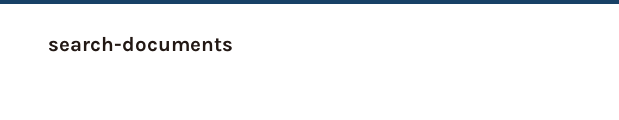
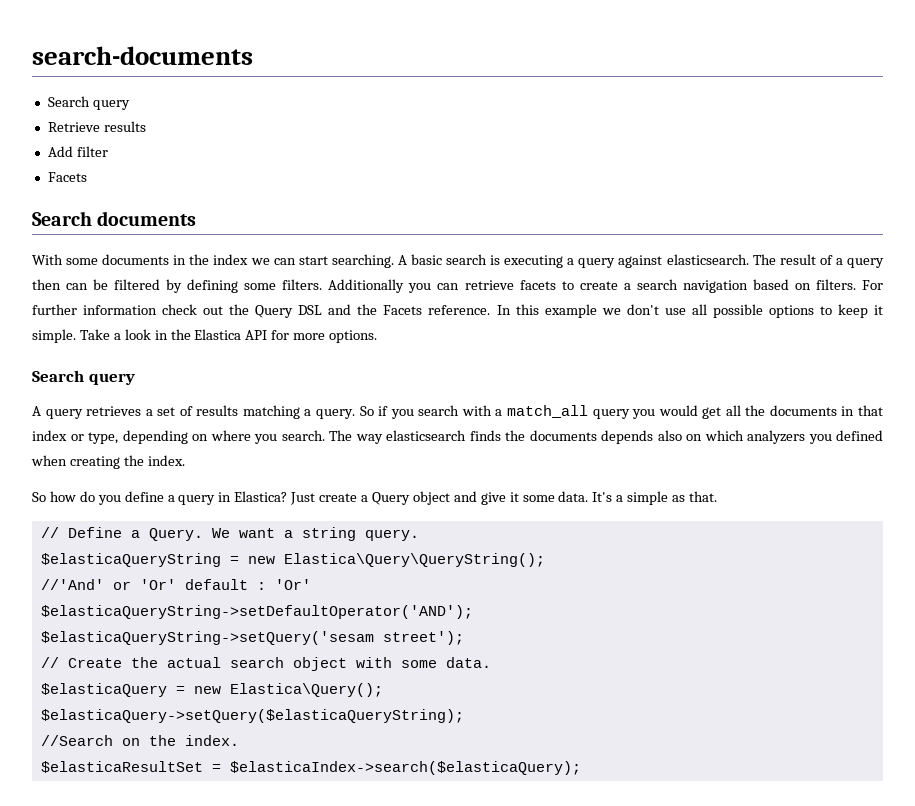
(233, 44) none -> [47,96,130,110] [47,121,146,132] [47,146,108,157] [47,172,87,182] [32,211,197,226] [32,254,884,268] [32,279,883,293] [32,304,883,318] [32,329,378,343] [32,370,135,385] [32,405,883,419] [32,430,883,444] [31,455,185,469] [32,491,718,505] [40,527,419,541] [40,553,545,567] [40,579,311,590] [40,605,473,619] [40,631,464,645] [40,657,491,671] [40,683,383,697] [40,709,464,723] [40,735,239,746] [40,761,581,775] // Search query // Retrieve results // Add filter // Facets // Search documents // With some documents in the index we can start searching. A basic search is executing a query against elasticsearch. The result of a query then can be filtered by defining some filters. Additionally you can retrieve facets to create a search navigation based on filters. For further information check out the Query DSL and the Facets reference. In this example we don't use all possible options to keep it simple. Take a look in the Elastica API for more options. // Search query // A query retrieves a set of results matching a query. So if you search with a match_all query you would get all the documents in that index or type, depending on where you search. The way elasticsearch finds the documents depends also on which analyzers you defined when creating the index. // So how do you define a query in Elastica? Just create a Query object and give it some data. It's a simple as that. // // Define a Query. We want a string query. // $elasticaQueryString = new Elastica\Query\QueryString(); // //'And' or 'Or' default : 'Or' // $elasticaQueryString->setDefaultOperator('AND'); // $elasticaQueryString->setQuery('sesam street'); // // Create the actual search object with some data. // $elasticaQuery = new Elastica\Query(); // $elasticaQuery->setQuery($elasticaQueryString); // //Search on the index. // $elasticaResultSet = $elasticaIndex->search($elasticaQuery);

